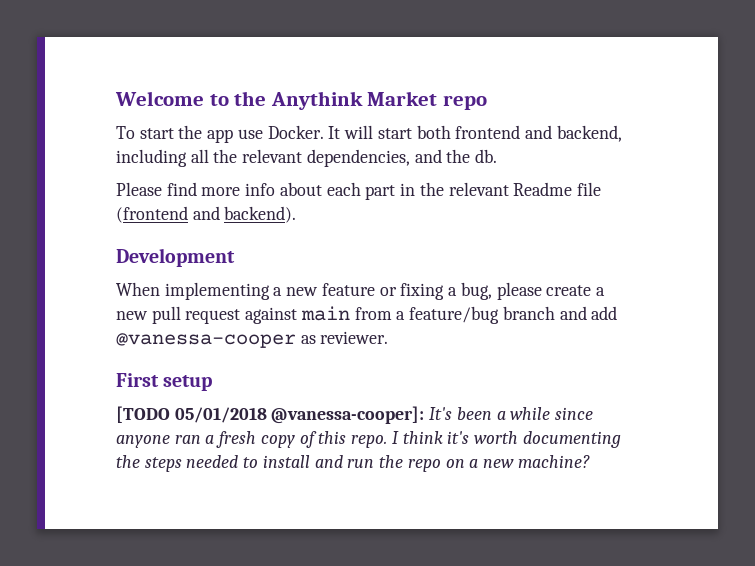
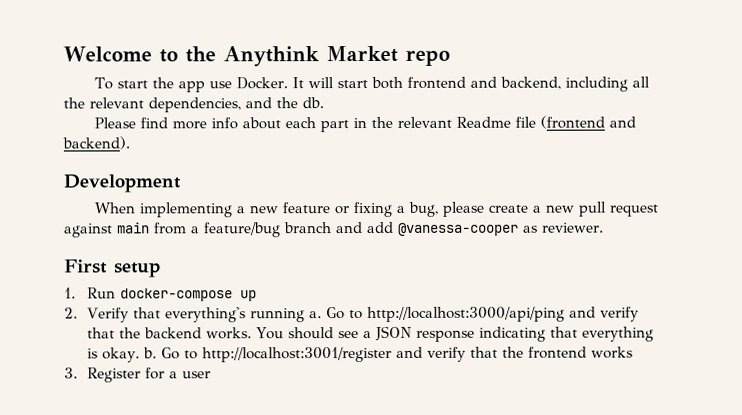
[116,406,594,424] [116,431,621,448] [116,455,590,472] [TODO 05/01/2018 @vanessa-cooper]: It's been a while since anyone ran a fresh copy of this repo. I think it's worth documenting the steps needed to install and run the repo on a new machine? -> [64,287,258,302] [64,306,640,323] [87,325,655,342] [87,346,634,363] [64,367,212,383] 1. Run docker-compose up // 2. Verify that everything's running a. Go to http://localhost:3000/api/ping and verify that the backend works. You should see a JSON response indicating that everything is okay. b. Go to http://localhost:3001/register and verify that the frontend works // 3. Register for a user

